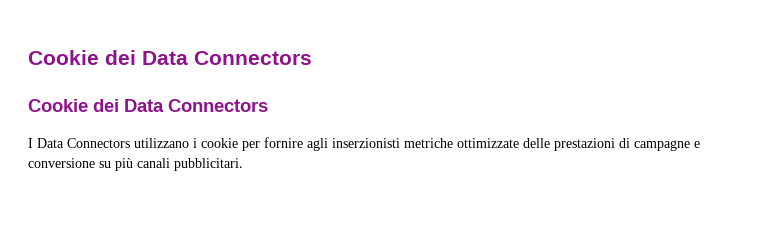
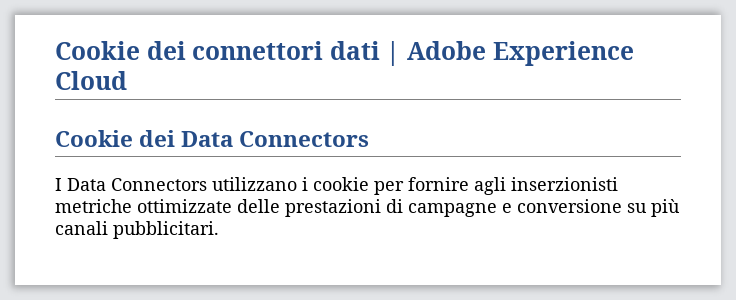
[28,50,312,65] Cookie dei Data Connectors -> [55,41,634,66] [55,71,127,90] Cookie dei connettori dati | Adobe Experience Cloud

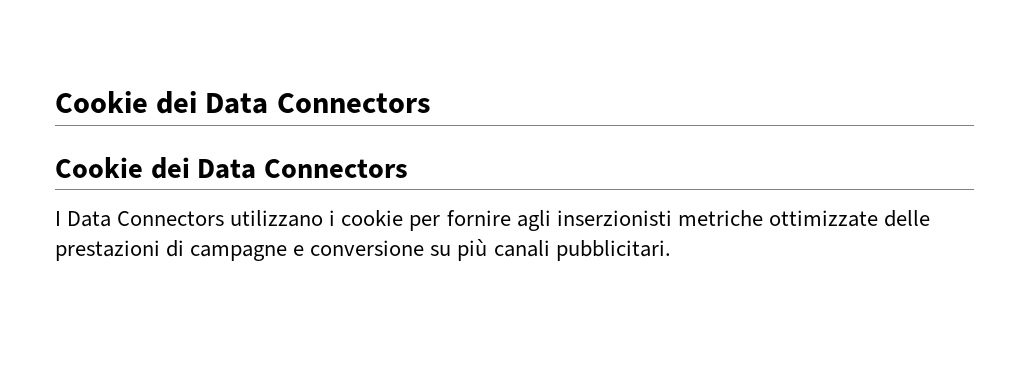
[55,41,634,66] [55,71,127,90] Cookie dei connettori dati | Adobe Experience Cloud -> [55,91,431,114] Cookie dei Data Connectors

